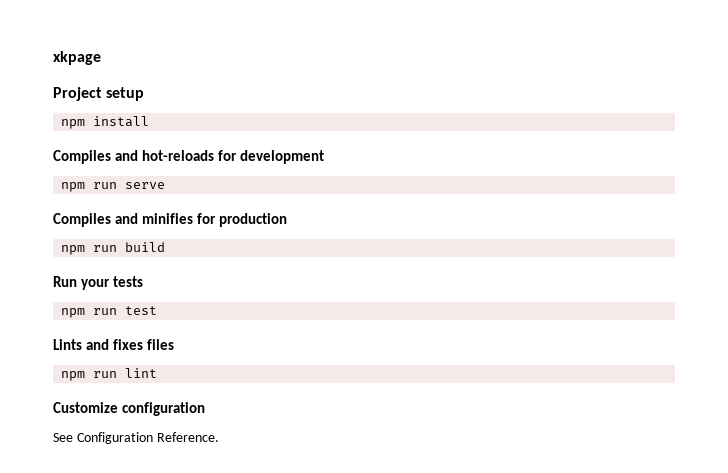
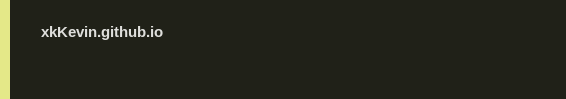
[53,51,101,65] [53,87,145,101] [61,116,150,129] [53,150,324,164] [61,182,166,192] [53,213,287,227] [61,242,166,255] [53,276,143,290] [61,306,158,318] [53,339,174,350] [61,368,158,381] [53,402,205,416] [53,432,219,444] xkpage // Project setup // npm install // Compiles and hot-reloads for development // npm run serve // Compiles and minifies for production // npm run build // Run your tests // npm run test // Lints and fixes files // npm run lint // Customize configuration // See Configuration Reference. -> [41,26,163,40] xkKevin.github.io

